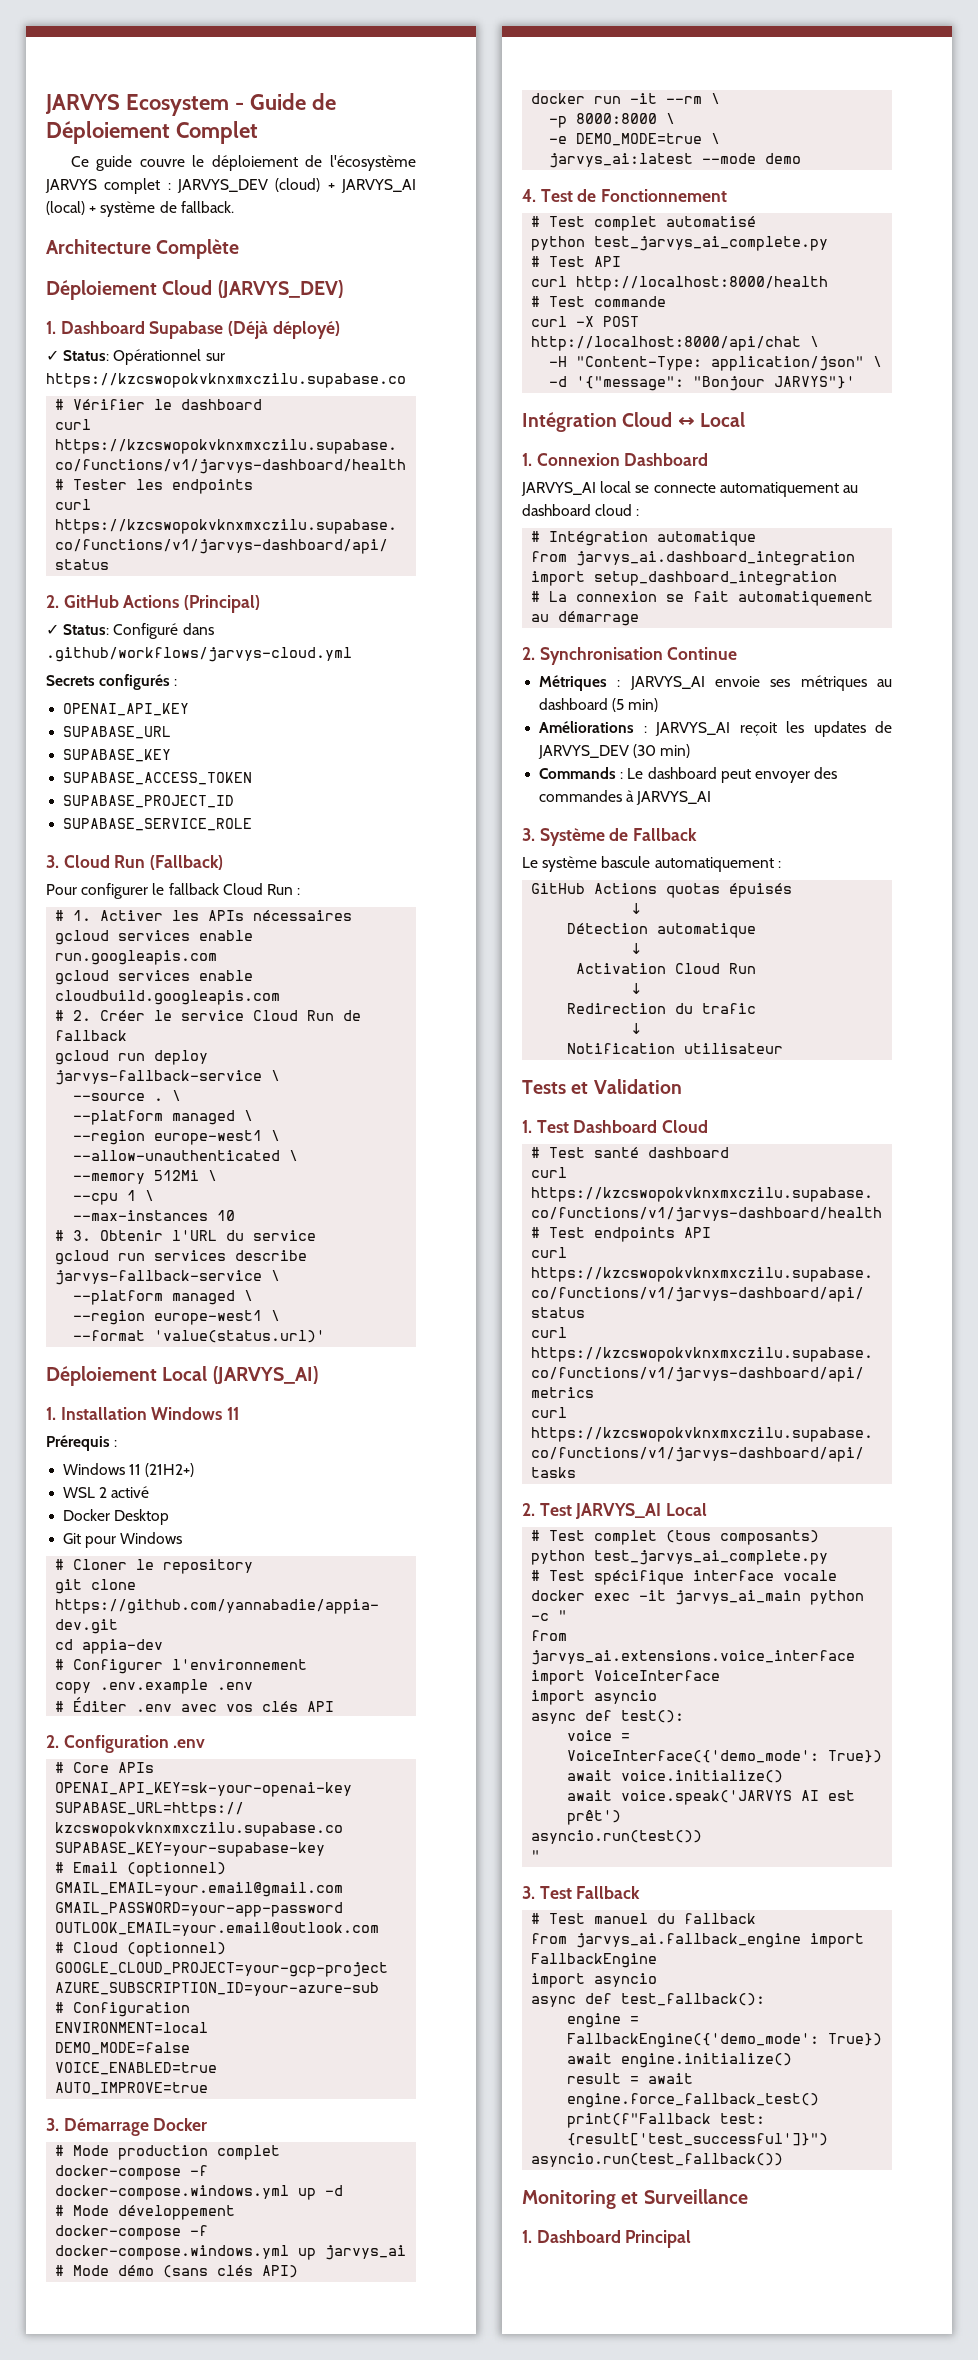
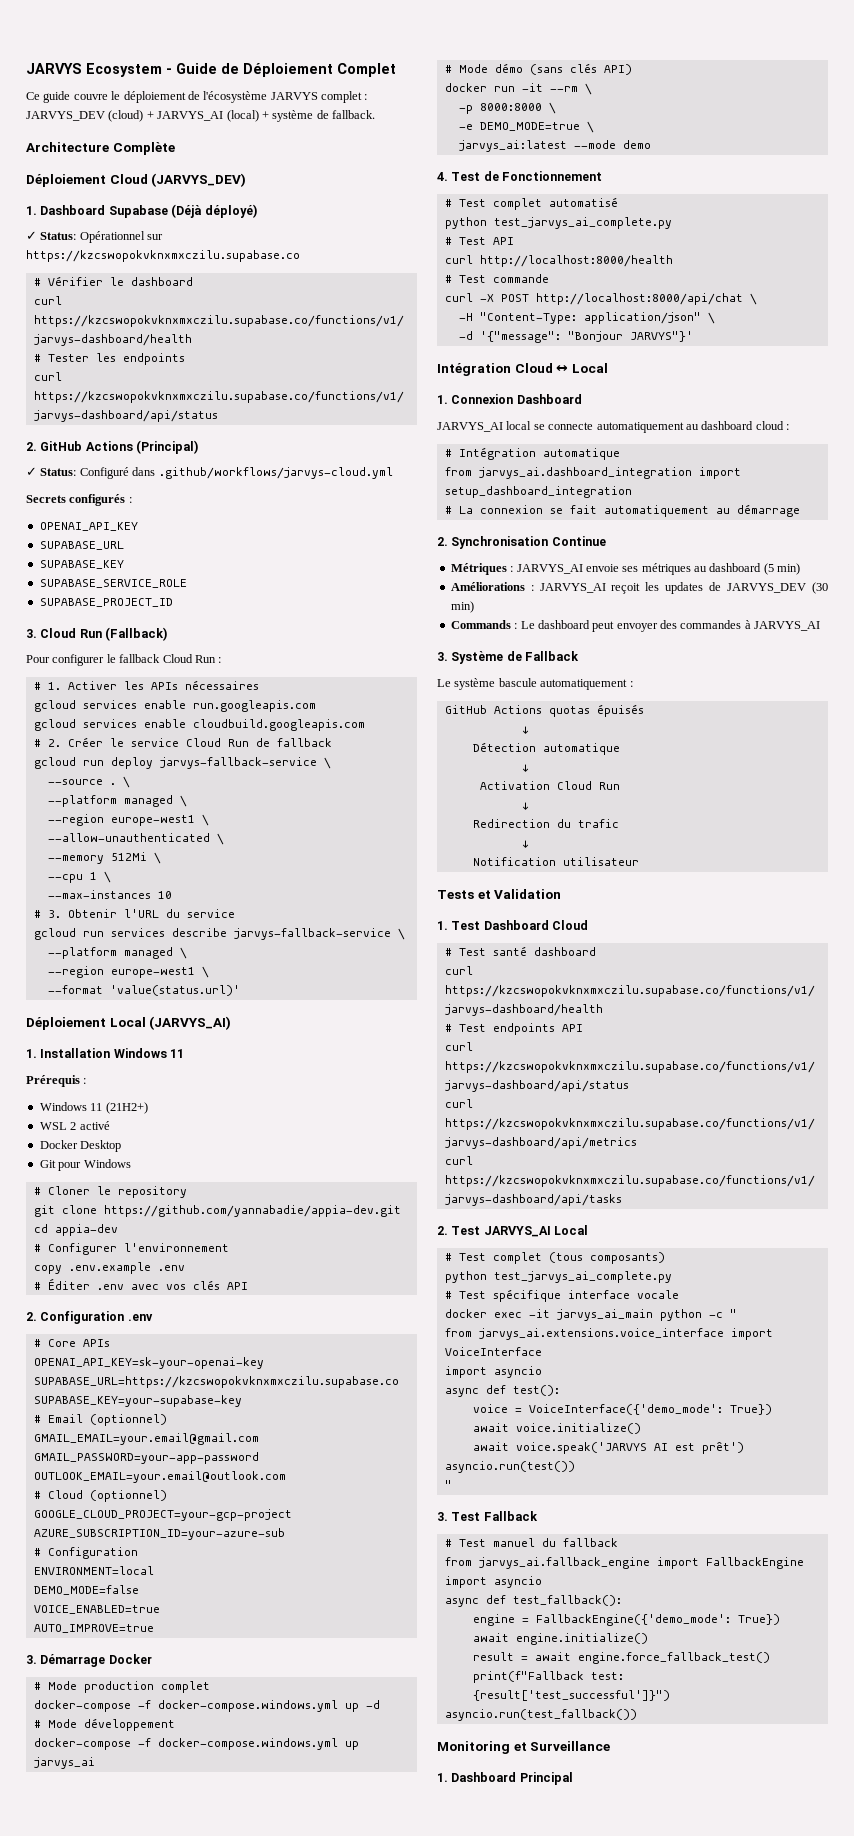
[63,772,253,785] SUPABASE_ACCESS_TOKEN -> [39,579,187,588] SUPABASE_SERVICE_ROLE
[63,818,253,831] // SUPABASE_SERVICE_ROLE -> (173, 602) none

